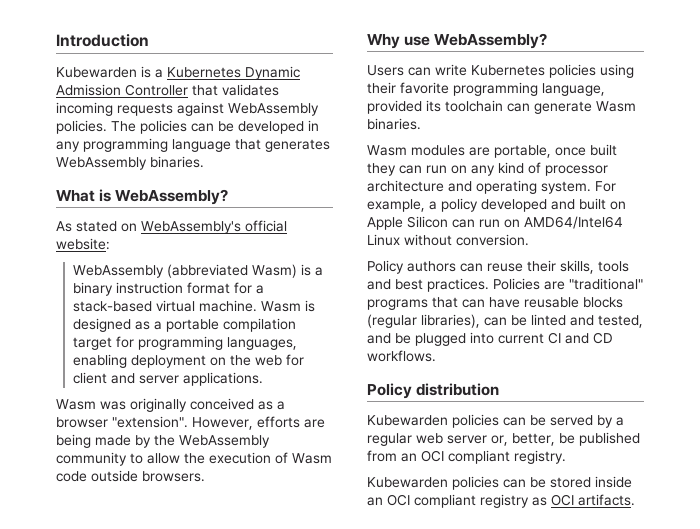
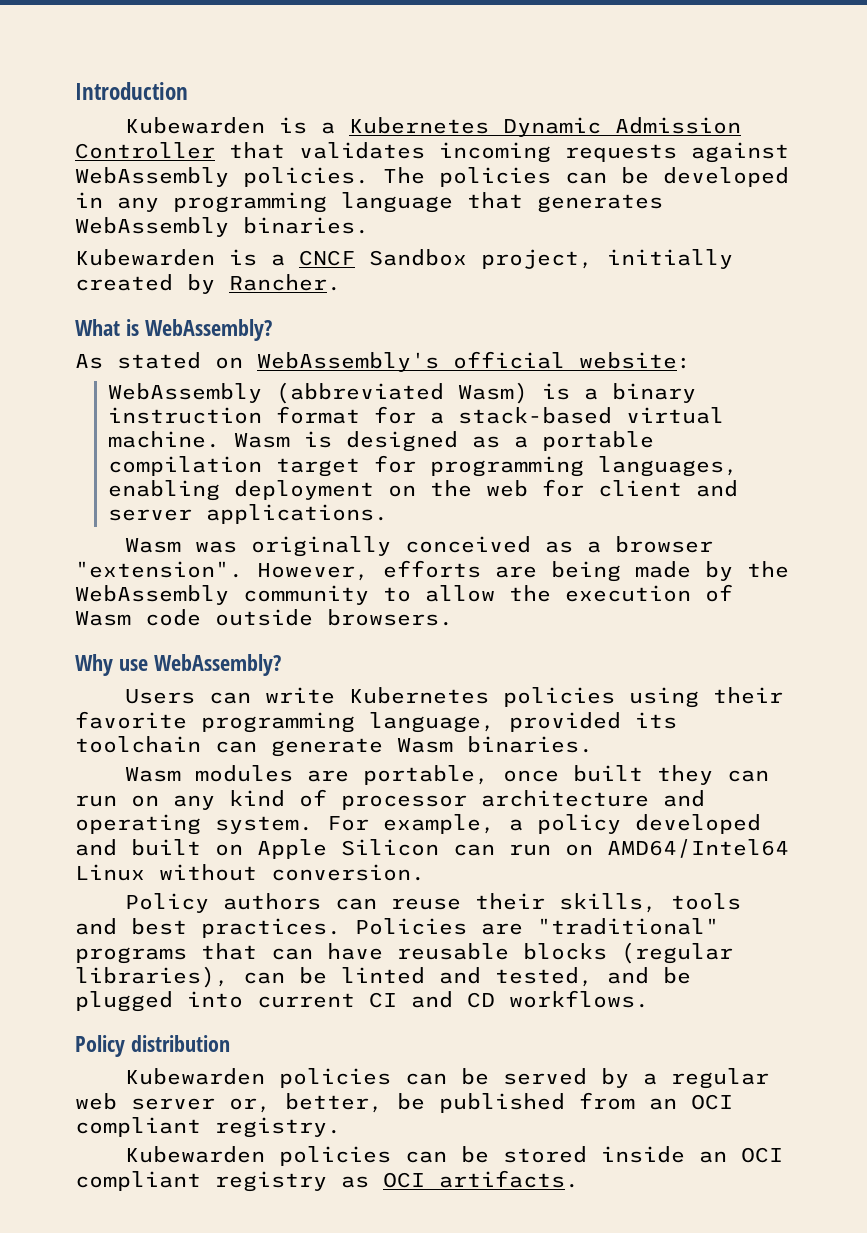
(204, 162) none -> [75,249,733,269] [75,274,341,294] // Kubewarden is a CNCF Sandbox project, initially created by Rancher.

